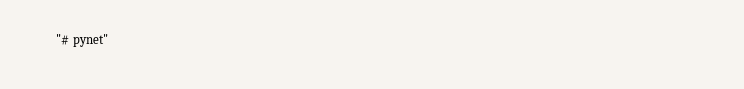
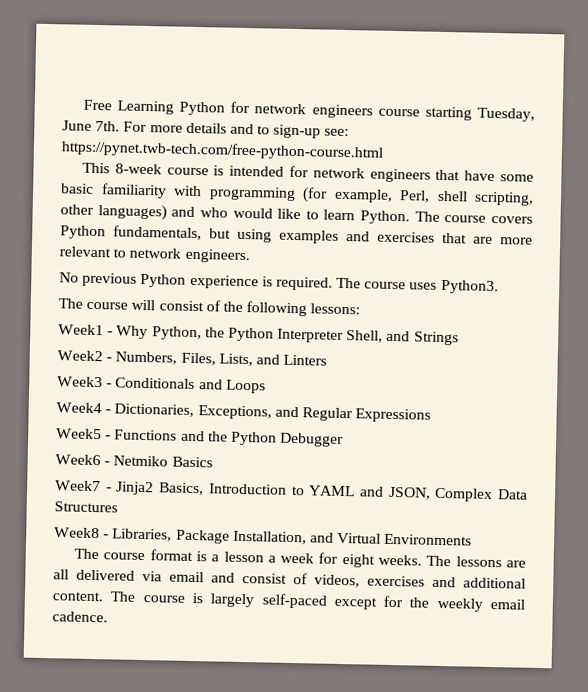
[56,34,108,47] "# pynet" -> [82,99,535,122] [62,120,350,139] [61,140,384,161] [81,162,534,183] [61,183,534,206] [60,204,533,225] [60,225,533,245] [59,246,250,264] [59,272,499,295] [58,298,361,317] [58,324,459,346] [57,350,328,367] [57,376,266,394] [56,402,432,423] [56,428,345,448] [55,454,213,468] [55,480,528,503] [54,501,118,513] [54,527,473,546] [73,548,526,568] [53,569,526,589] [52,591,525,612] [52,611,108,623] Free Learning Python for network engineers course starting Tuesday, June 7th. For more details and to sign-up see: https://pynet.twb-tech.com/free-python-course.html // This 8-week course is intended for network engineers that have some basic familiarity with programming (for example, Perl, shell scripting, other languages) and who would like to learn Python. The course covers Python fundamentals, but using examples and exercises that are more relevant to network engineers. // No previous Python experience is required. The course uses Python3. // The course will consist of the following lessons: // Week1 - Why Python, the Python Interpreter Shell, and Strings // Week2 - Numbers, Files, Lists, and Linters // Week3 - Conditionals and Loops // Week4 - Dictionaries, Exceptions, and Regular Expressions // Week5 - Functions and the Python Debugger // Week6 - Netmiko Basics // Week7 - Jinja2 Basics, Introduction to YAML and JSON, Complex Data Structures // Week8 - Libraries, Package Installation, and Virtual Environments // The course format is a lesson a week for eight weeks. The lessons are all delivered via email and consist of videos, exercises and additional content. The course is largely self-paced except for the weekly email cadence.

